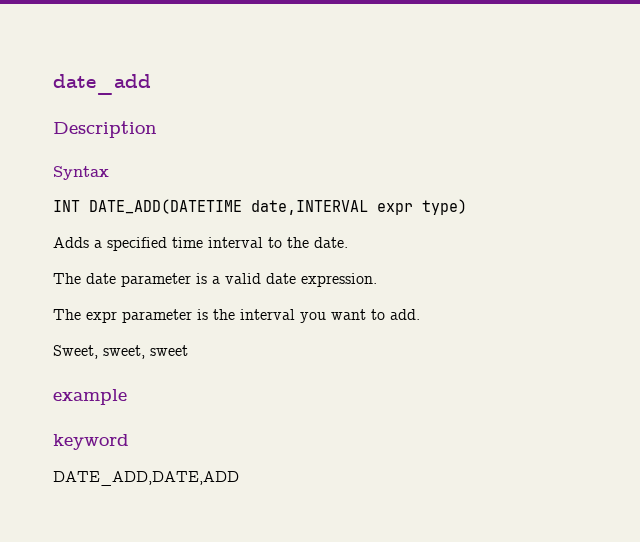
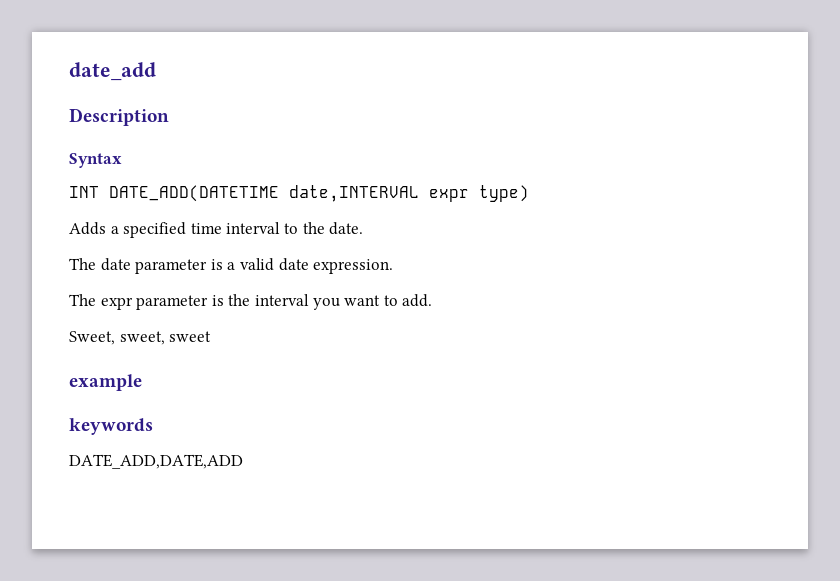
[53,434,129,450] keyword -> [69,418,153,435] keywords

